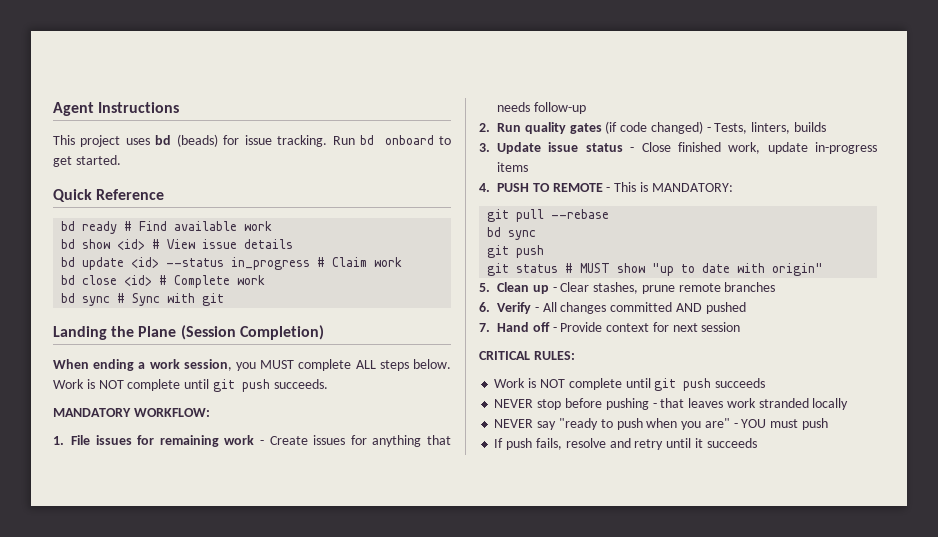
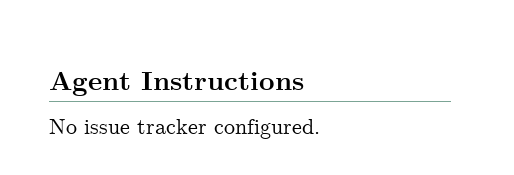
[53,134,451,147] [53,155,121,167] [53,189,165,202] [61,221,273,234] [61,239,294,250] [61,257,403,270] [61,275,266,288] [61,293,225,306] [53,325,324,340] [53,359,451,371] [53,379,328,392] [53,408,210,417] [53,435,452,447] [497,102,586,114] [479,121,827,134] [479,142,877,154] [497,162,528,172] [479,182,733,192] [487,209,610,222] [487,227,537,240] [487,245,545,258] [487,263,824,276] [479,282,776,294] [479,302,746,314] [479,322,741,332] [479,351,575,360] [494,378,766,391] [494,398,849,410] [494,418,828,430] [494,438,757,450] This project uses bd (beads) for issue tracking. Run bd onboard to get started. // Quick Reference // bd ready # Find available work // bd show <id> # View issue details // bd update <id> --status in_progress # Claim work // bd close <id> # Complete work // bd sync # Sync with git // Landing the Plane (Session Completion) // When ending a work session, you MUST complete ALL steps below. Work is NOT complete until git push succeeds. // MANDATORY WORKFLOW: // 1. File issues for remaining work - Create issues for anything that needs follow-up // 2. Run quality gates (if code changed) - Tests, linters, builds // 3. Update issue status - Close finished work, update in-progress items // 4. PUSH TO REMOTE - This is MANDATORY: // git pull --rebase // bd sync // git push // git status # MUST show "up to date with origin" // 5. Clean up - Clear stashes, prune remote branches // 6. Verify - All changes committed AND pushed // 7. Hand off - Provide context for next session // CRITICAL RULES: // Work is NOT complete until git push succeeds // NEVER stop before pushing - that leaves work stranded locally // NEVER say "ready to push when you are" - YOU must push // If push fails, resolve and retry until it succeeds -> [49,119,320,139] No issue tracker configured.

